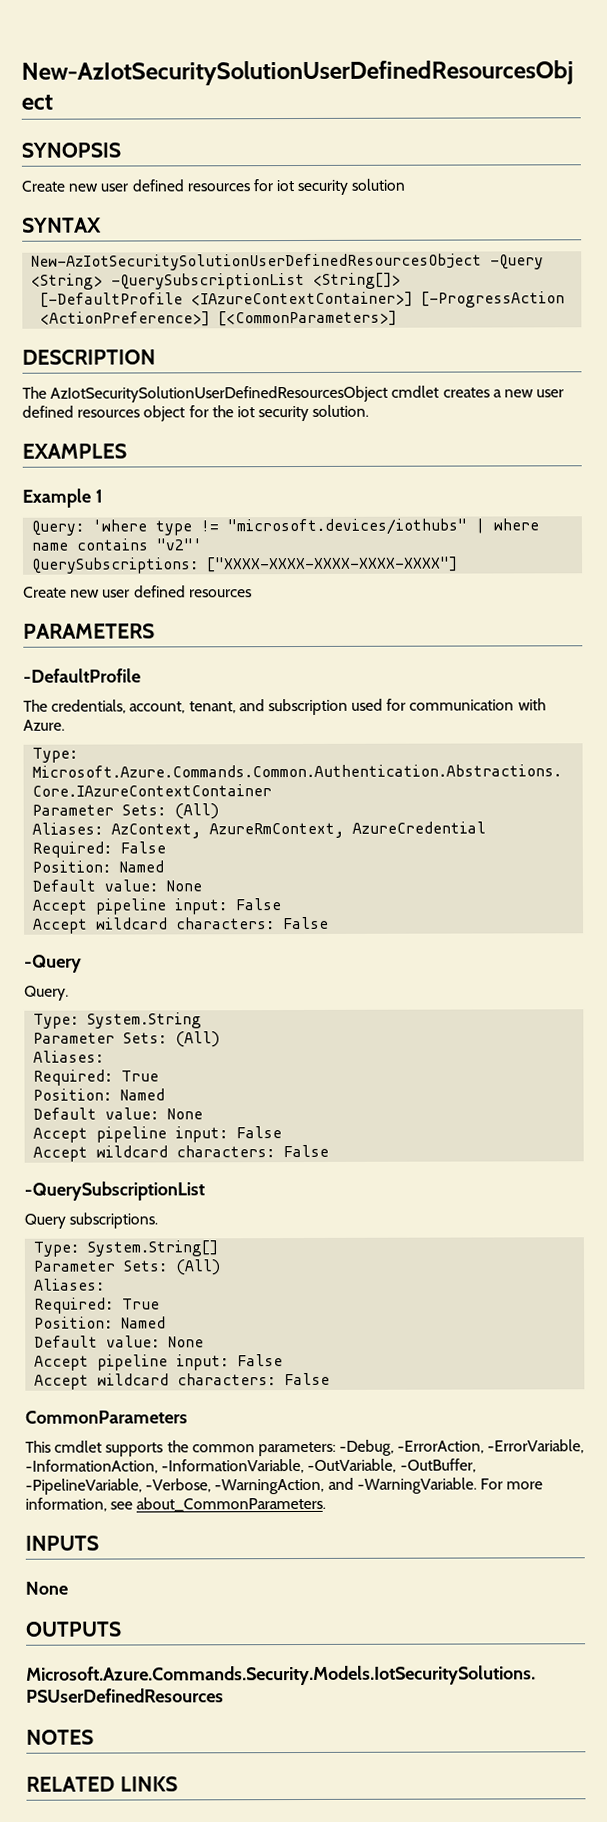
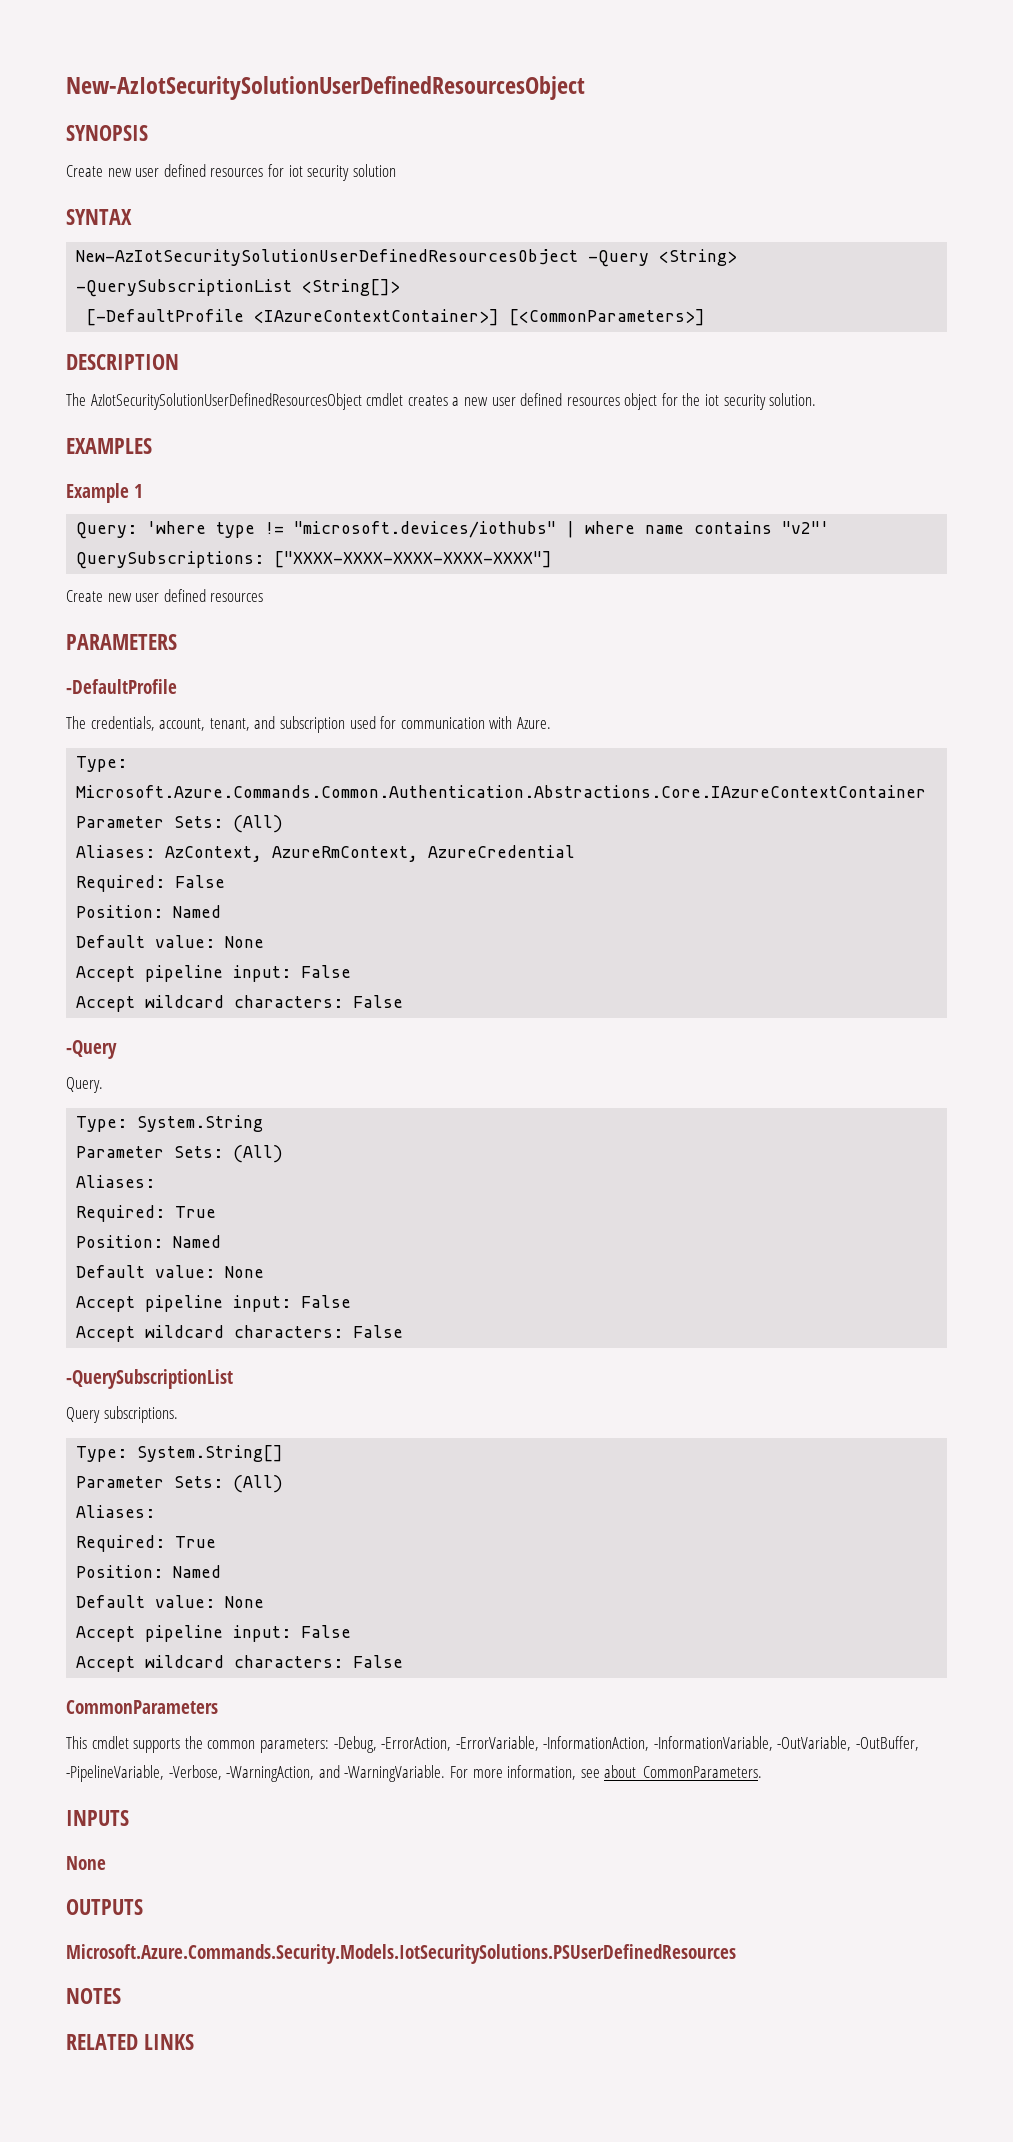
[421,291,566,308] [40,311,211,327] [-ProgressAction <ActionPreference>] -> (500, 317) none

